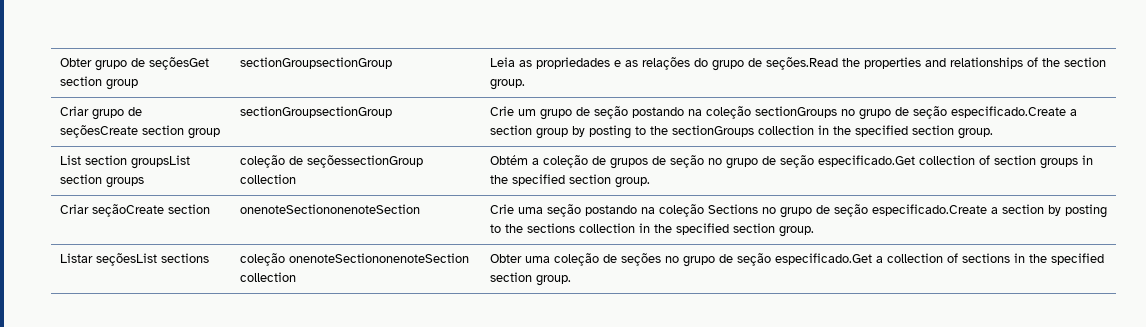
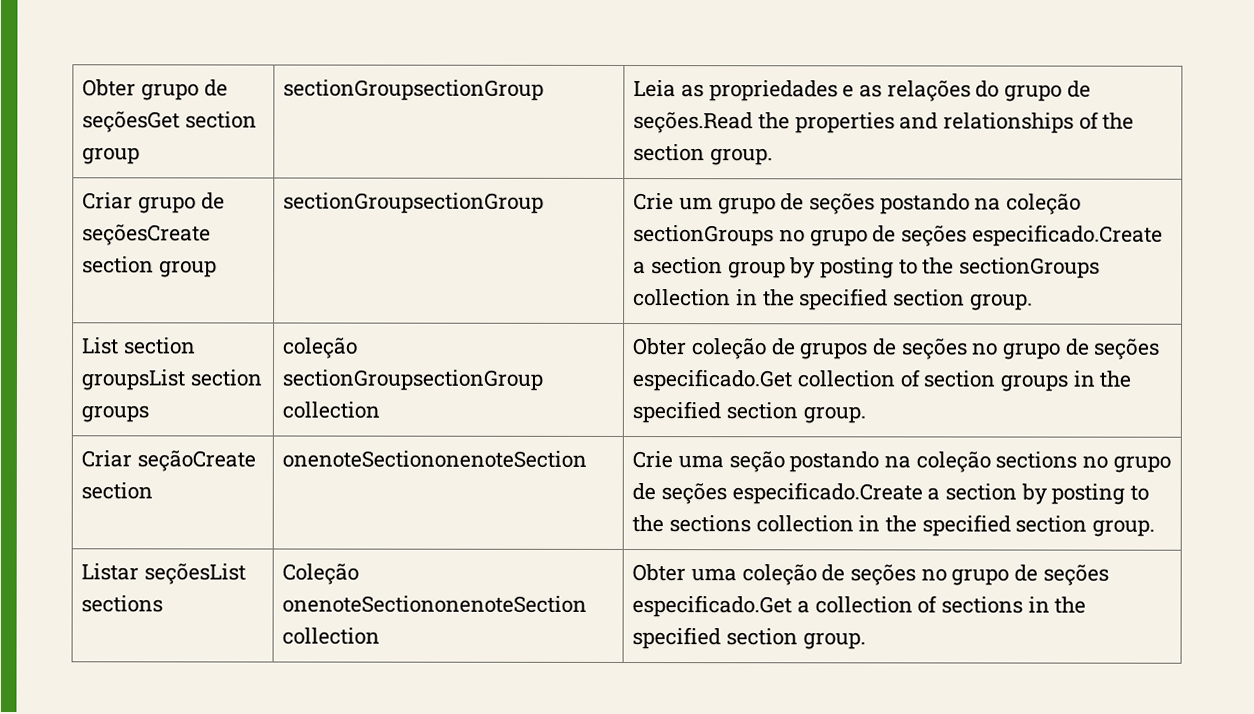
[593,106,628,119] seção -> [809,193,876,215] seções
[912,106,947,119] seção -> [901,225,968,247] seções
[288,155,423,168] [239,174,296,184] [489,155,539,165] de seçõessectionGroup collection | Obtém a -> [282,369,544,391] [282,401,381,419] [633,338,688,356] sectionGroupsectionGroup collection | Obter
[669,155,814,169] seção no grupo de seção -> [900,338,1161,360] seções no grupo de seções
[707,204,868,218] Sections no grupo de seção -> [995,451,1171,473] [632,483,728,505] sections no grupo de seções
[239,253,285,266] coleção -> [282,563,360,585] Coleção
[736,253,771,266] seção -> [1042,564,1109,586] seções

